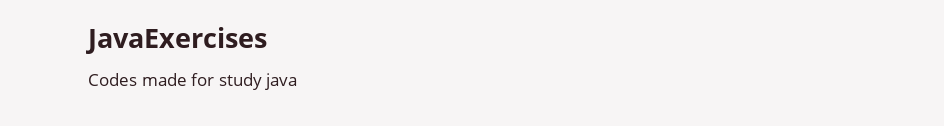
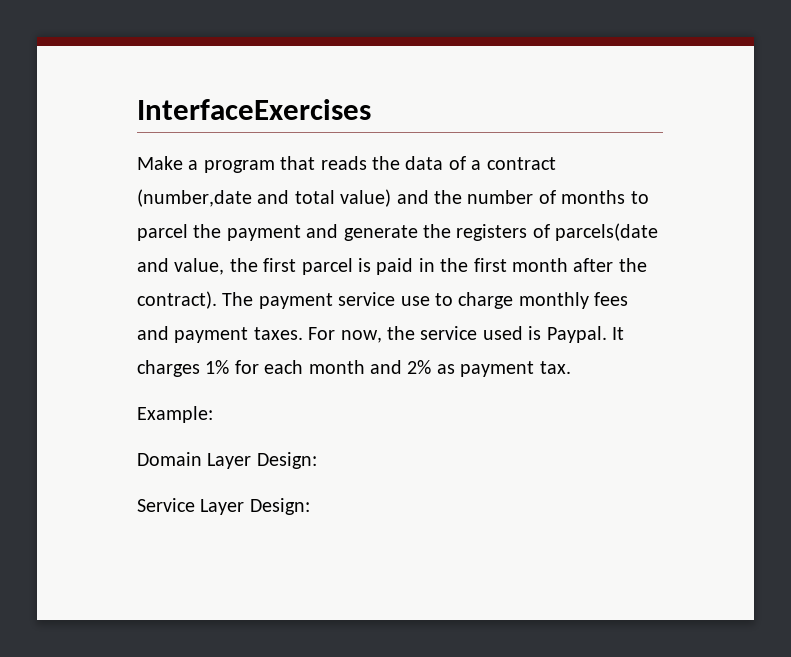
[86,27,267,54] [88,73,298,90] JavaExercises // Codes made for study java -> [137,99,371,120] [137,156,556,173] [137,189,649,207] [137,223,659,241] [137,258,647,275] [137,291,629,309] [137,326,624,343] [137,360,571,377] [137,406,213,423] [137,452,317,469] [137,498,310,515] InterfaceExercises // Make a program that reads the data of a contract (number,date and total value) and the number of months to parcel the payment and generate the registers of parcels(date and value, the first parcel is paid in the first month after the contract). The payment service use to charge monthly fees and payment taxes. For now, the service used is Paypal. It charges 1% for each month and 2% as payment tax. // Example: // Domain Layer Design: // Service Layer Design:

